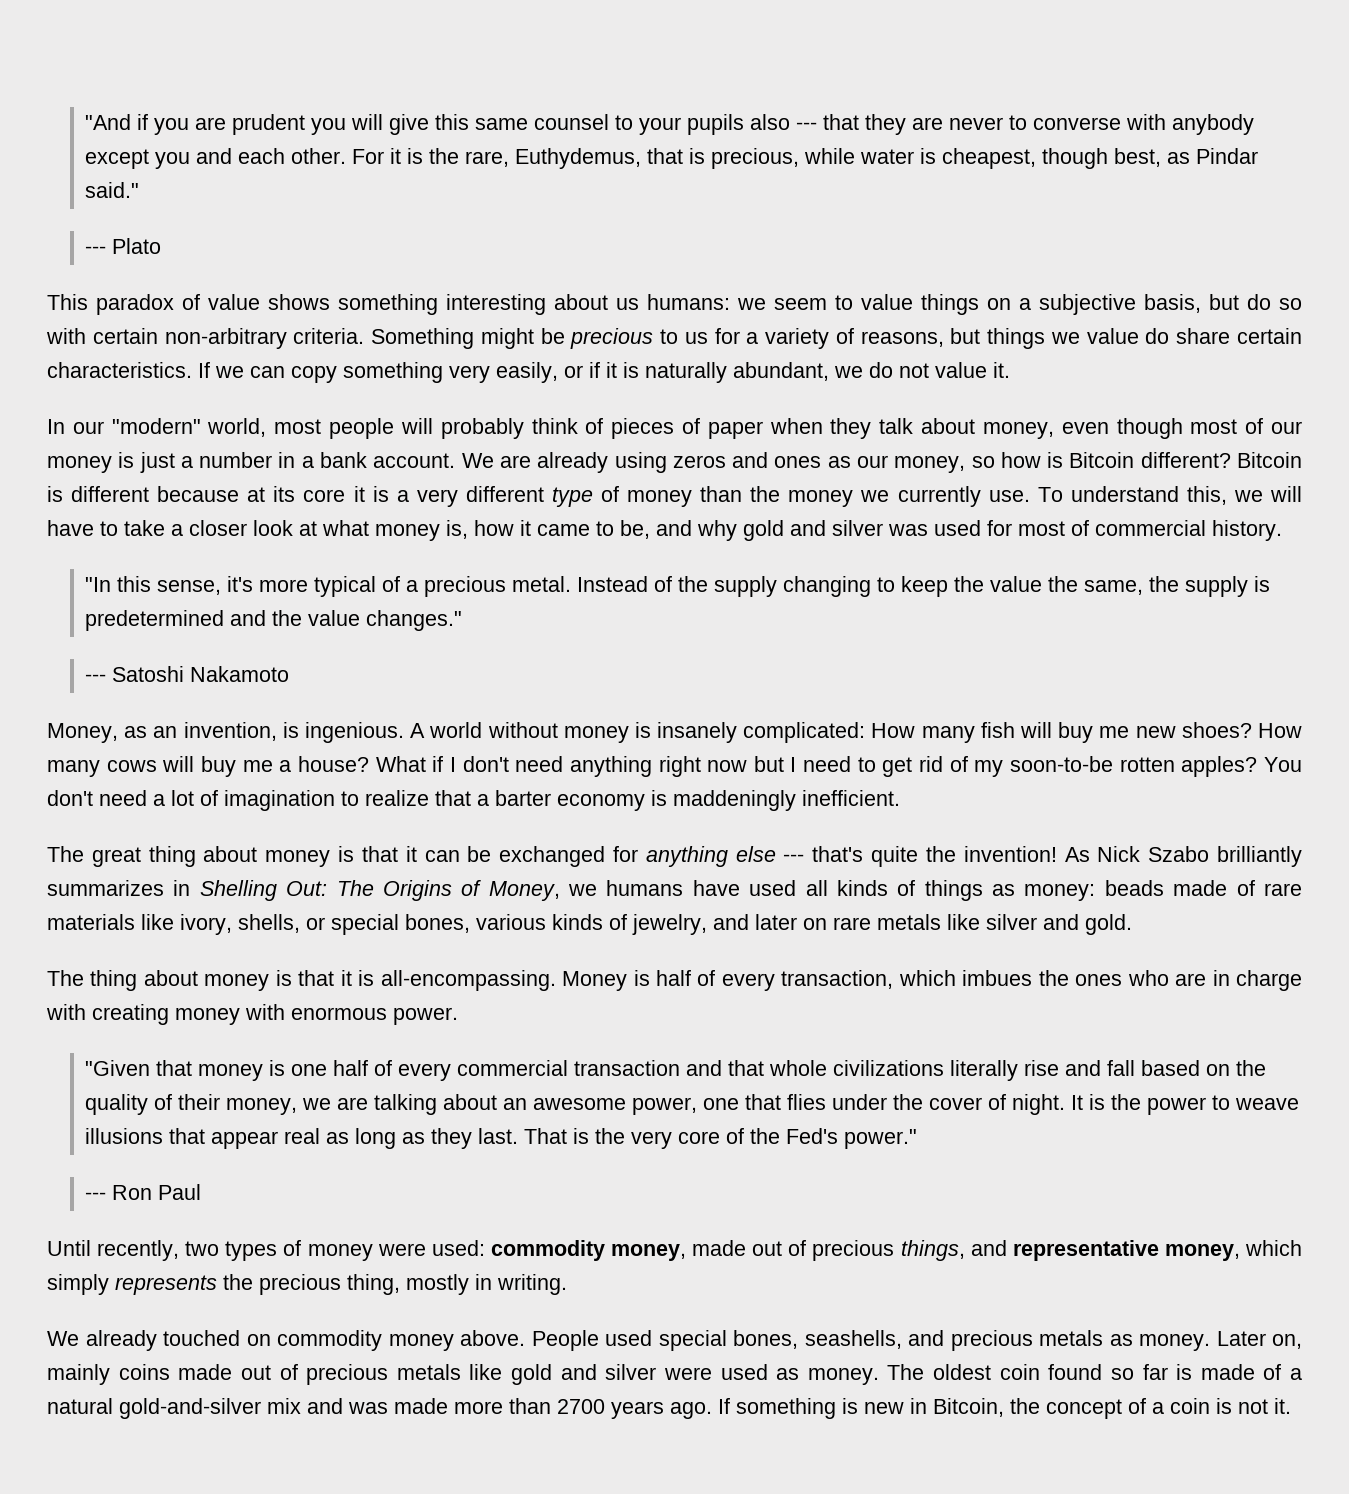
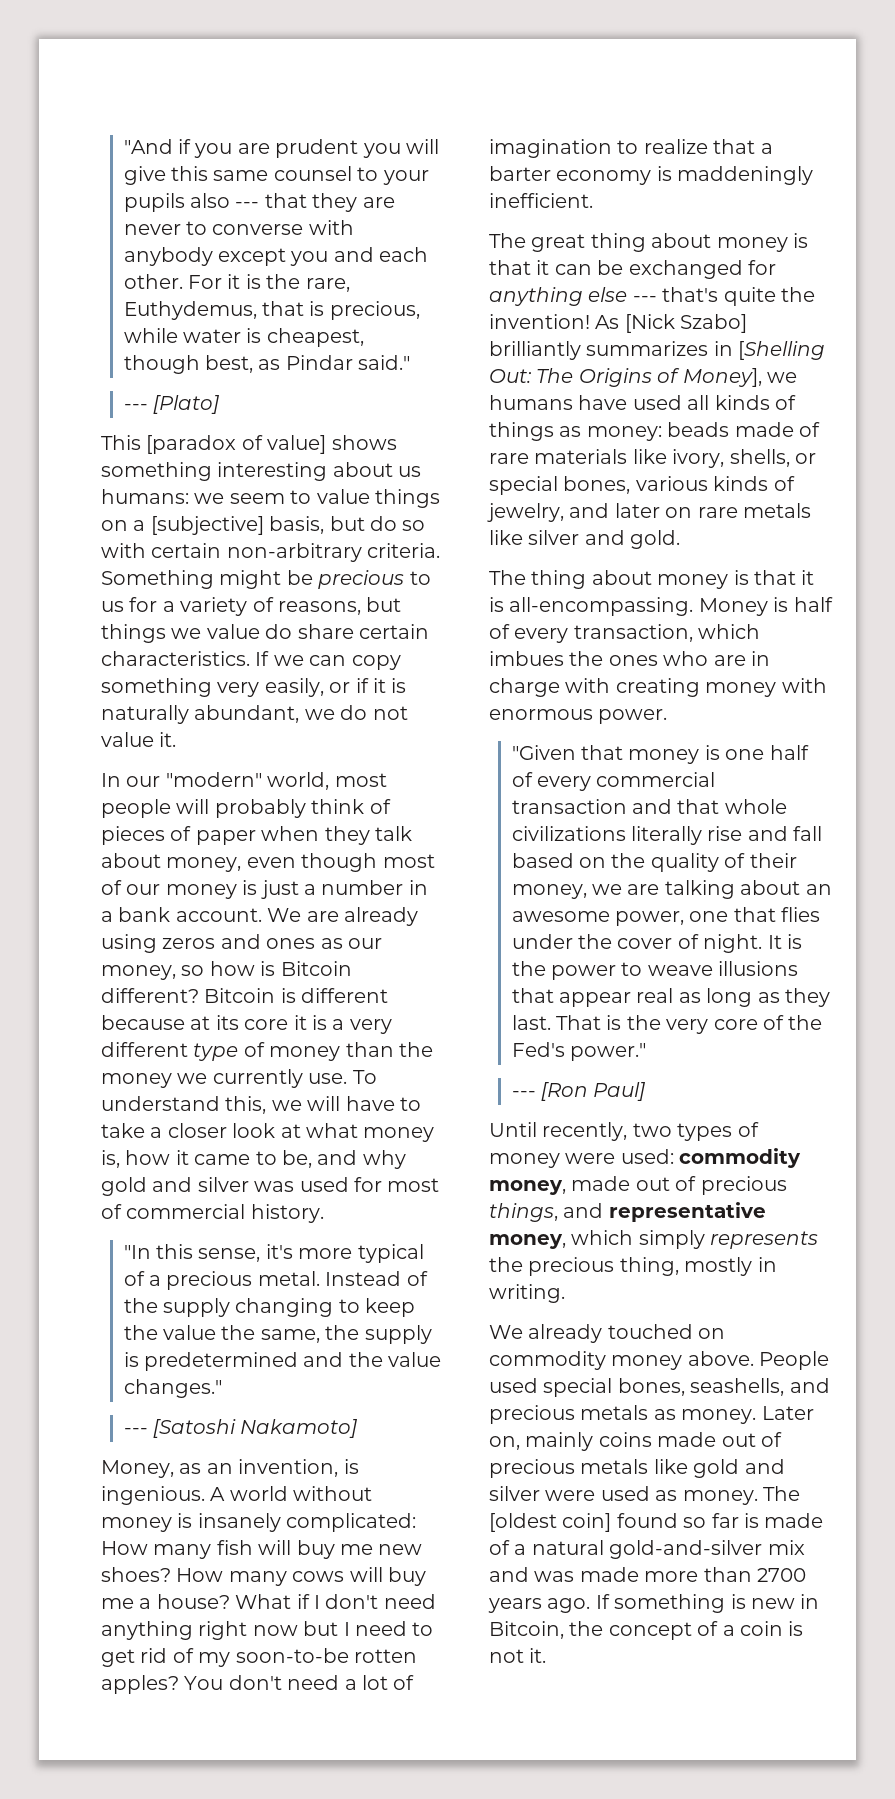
[112,238,162,254] Plato -> [152,395,220,414] [Plato]
[96,294,260,315] paradox of value -> [146,435,327,454] [paradox of value]
[1039,294,1136,315] subjective -> [150,516,264,535] [subjective]
[112,666,290,682] Satoshi Nakamoto -> [152,1419,359,1438] [Satoshi Nakamoto]
[1097,846,1210,862] Nick Szabo -> [624,314,748,333] [Nick Szabo]
[199,880,277,901] Shelling -> [738,341,826,360] [Shelling
[488,881,560,901] Money, -> [682,368,762,387] Money],
[112,1184,202,1200] Ron Paul -> [540,1082,647,1101] [Ron Paul]
[933,1364,1040,1380] oldest coin -> [489,1513,612,1532] [oldest coin]

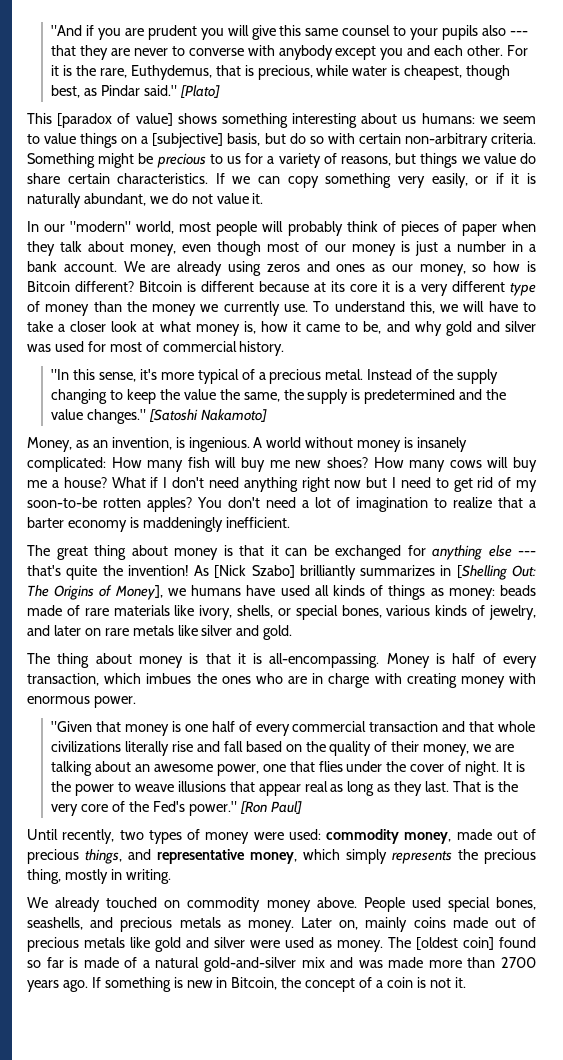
[123,404,148,410] // --- -> (177, 90) none
[123,1428,148,1434] // --- -> (147, 416) none
[511,1091,536,1097] // --- -> (237, 808) none

